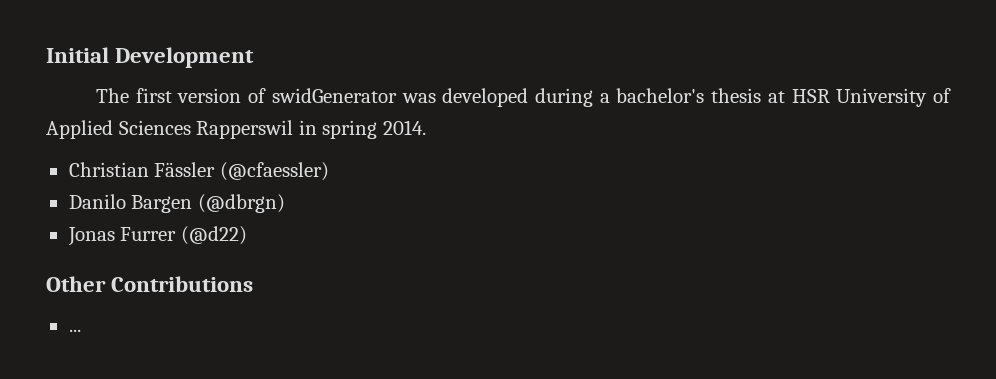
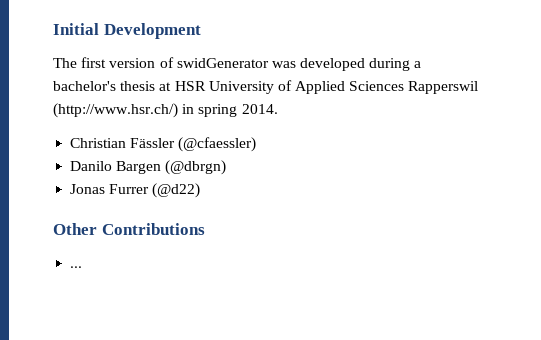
(294, 129) none -> [53,103,178,118] (http://www.hsr.ch/)

